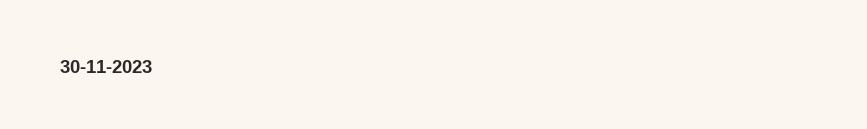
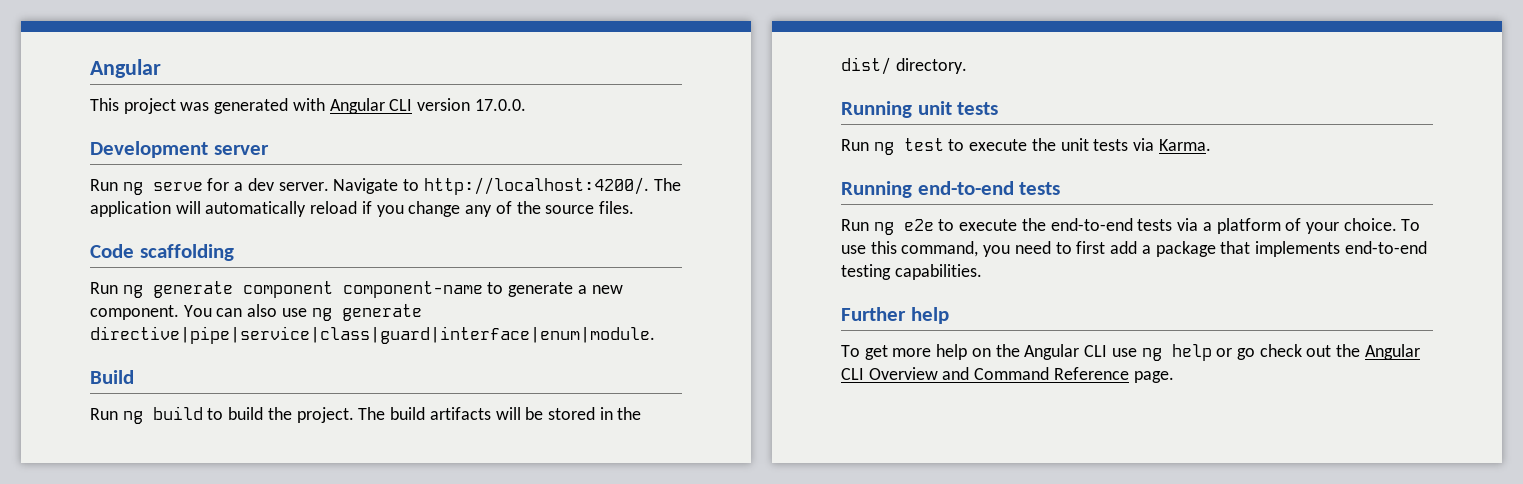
[60,60,152,73] 30-11-2023 -> [90,59,161,78] [90,98,526,114] [90,141,269,158] [90,177,681,195] [90,201,634,217] [90,244,234,261] [90,281,623,298] [90,304,422,321] [90,326,655,344] [90,370,134,384] [90,406,642,424] [841,57,967,75] [841,101,999,118] [841,138,1211,155] [841,181,1061,198] [841,218,1421,235] [841,241,1427,257] [841,264,982,280] [841,307,949,324] [841,344,1420,361] [841,367,1174,383] Angular // This project was generated with Angular CLI version 17.0.0. // Development server // Run ng serve for a dev server. Navigate to http://localhost:4200/. The application will automatically reload if you change any of the source files. // Code scaffolding // Run ng generate component component-name to generate a new component. You can also use ng generate directive|pipe|service|class|guard|interface|enum|module. // Build // Run ng build to build the project. The build artifacts will be stored in the dist/ directory. // Running unit tests // Run ng test to execute the unit tests via Karma. // Running end-to-end tests // Run ng e2e to execute the end-to-end tests via a platform of your choice. To use this command, you need to first add a package that implements end-to-end testing capabilities. // Further help // To get more help on the Angular CLI use ng help or go check out the Angular CLI Overview and Command Reference page.

